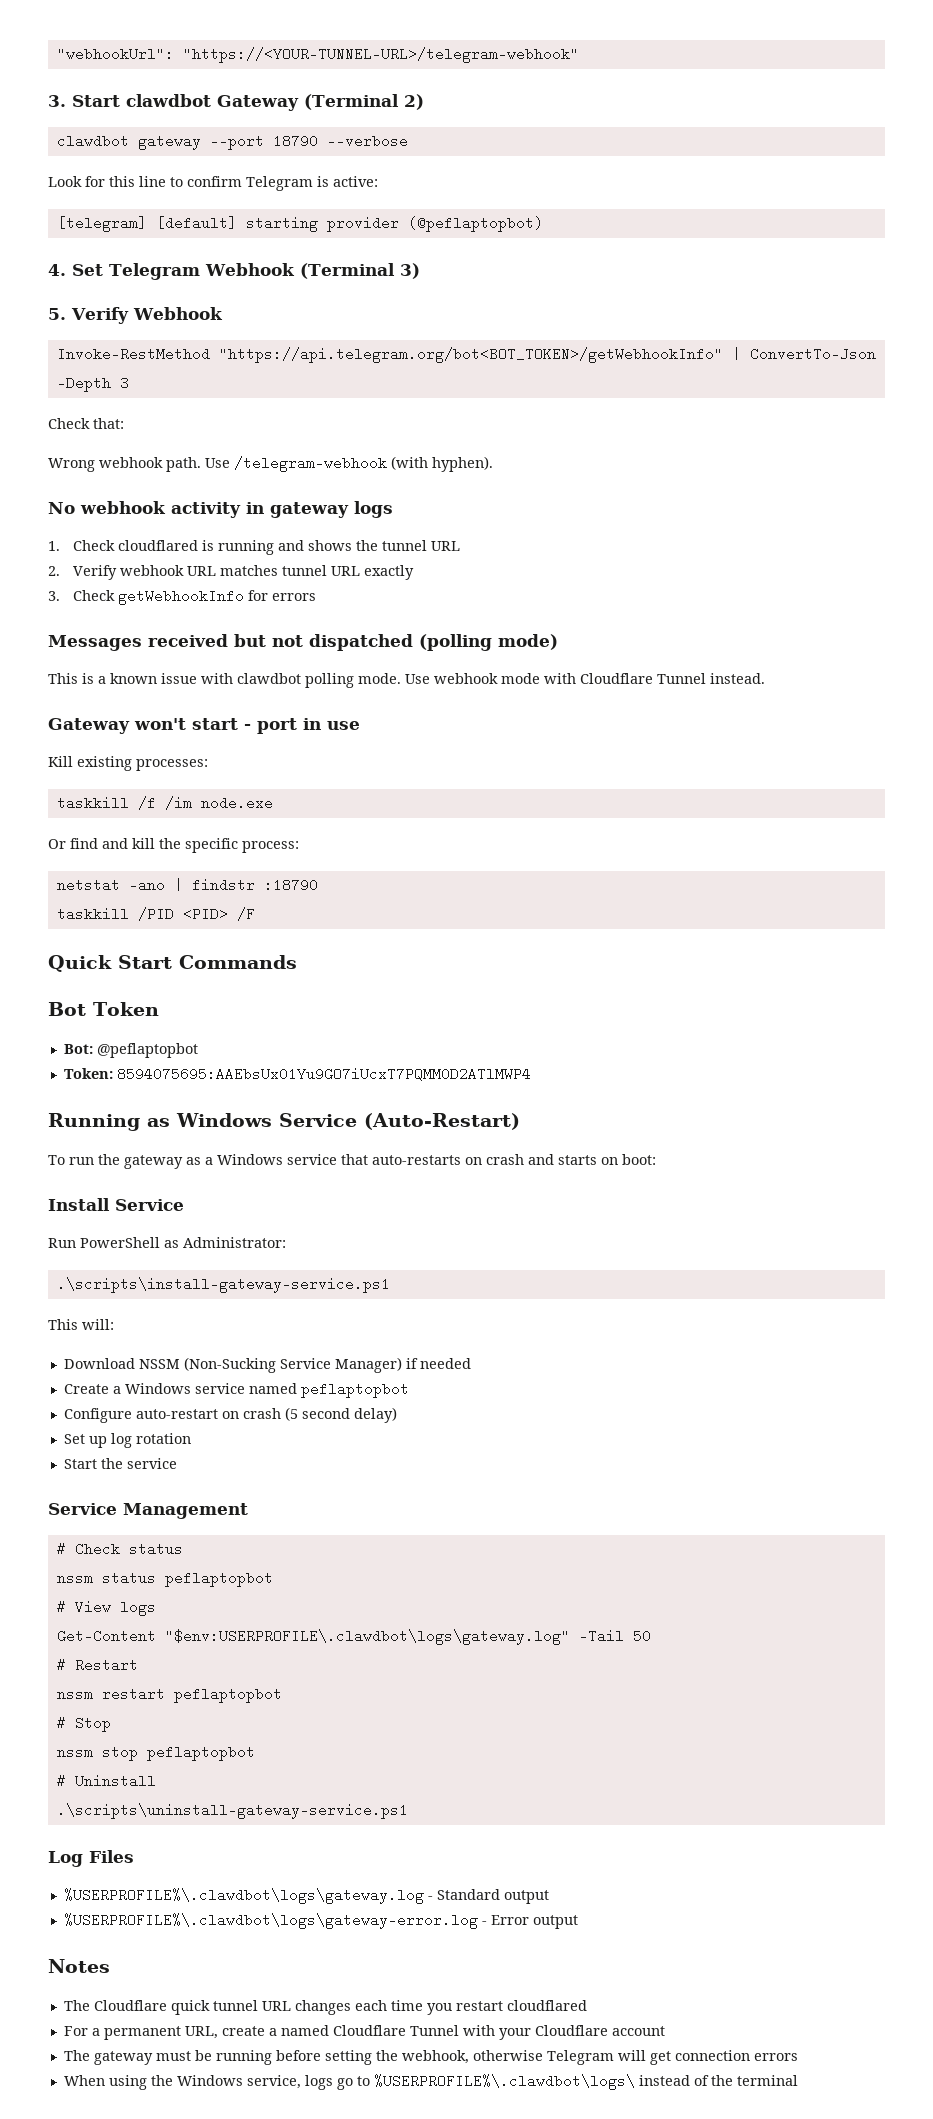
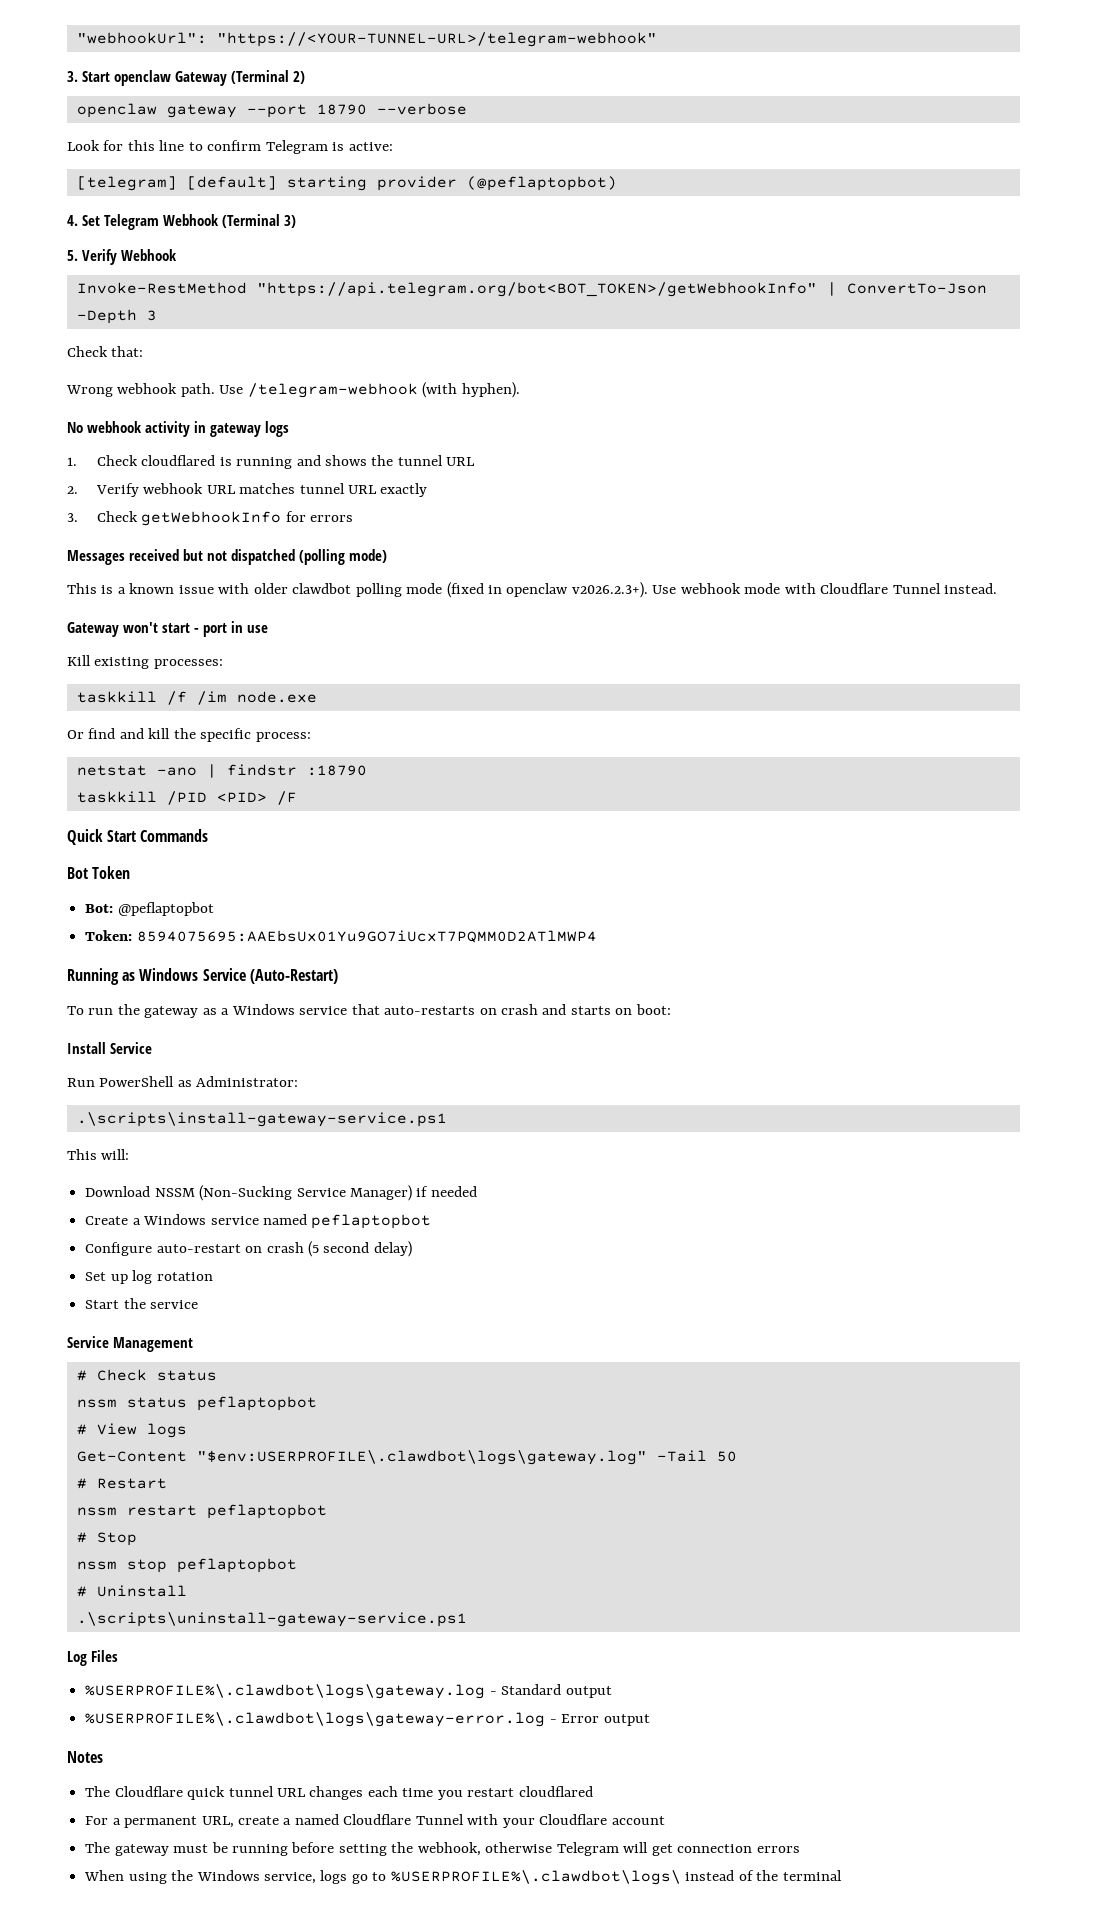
[126,94,211,107] clawdbot -> [114,70,171,86] openclaw
[56,134,129,148] clawdbot -> [76,103,157,118] openclaw
(233, 678) none -> [253,583,288,594] older
[358,673,401,684] mode. -> [406,582,648,598] mode (fixed in openclaw v2026.2.3+).

